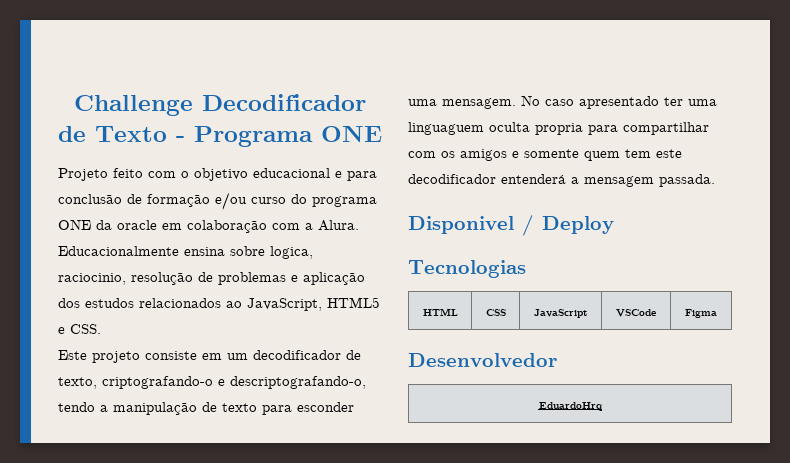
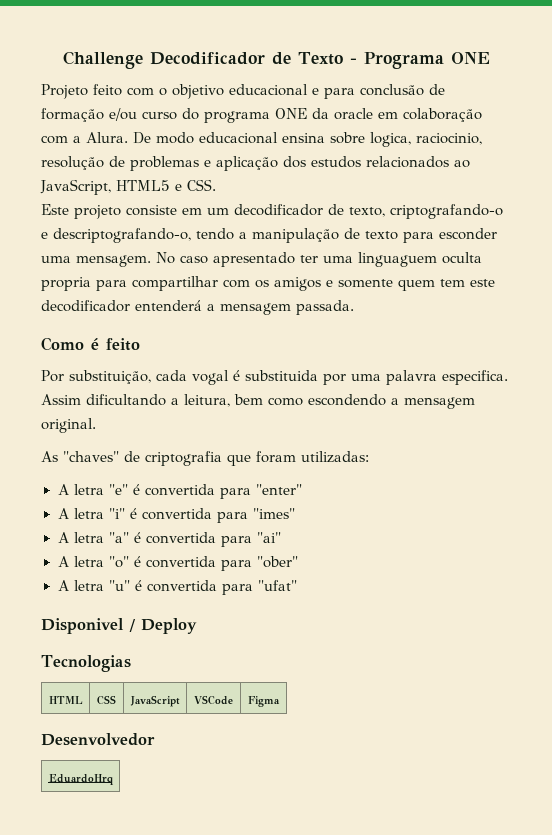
[58,246,179,256] Educacionalmente -> [133,132,278,144] De modo educacional
(715, 180) none -> [41,337,140,351] [41,370,508,385] [41,394,475,409] [41,418,96,433] [41,451,369,466] [57,484,302,499] [57,508,295,523] [57,532,281,547] [57,556,298,571] [57,580,297,595] // Como é feito // Por substituição, cada vogal é substituida por uma palavra especifica. Assim dificultando a leitura, bem como escondendo a mensagem original. // As "chaves" de criptografia que foram utilizadas: // A letra "e" é convertida para "enter" // A letra "i" é convertida para "imes" // A letra "a" é convertida para "ai" // A letra "o" é convertida para "ober" // A letra "u" é convertida para "ufat"

